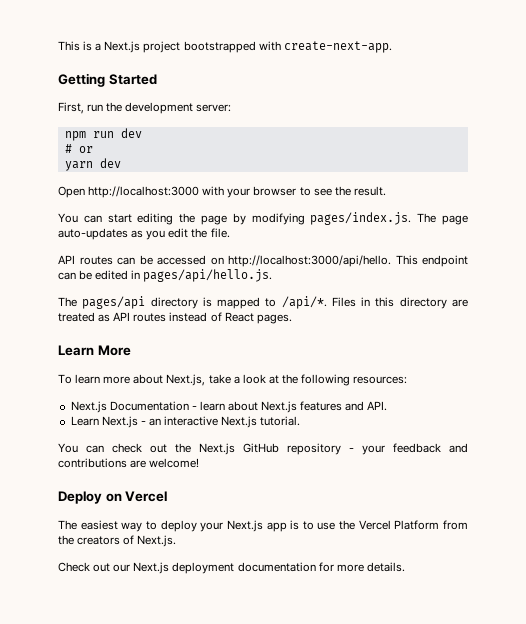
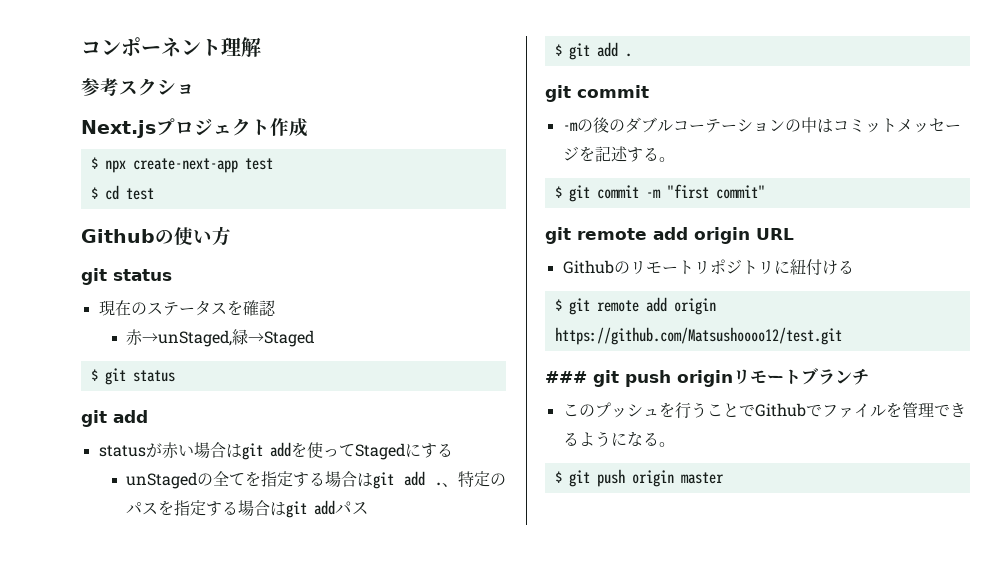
[58,41,392,53] [58,73,157,87] [58,102,232,114] [64,128,142,141] [64,144,93,153] [64,158,121,171] [58,186,386,198] [58,212,469,225] [58,228,230,240] [58,255,468,267] [58,269,273,282] [58,296,468,309] [58,312,292,324] [58,345,131,356] [58,374,408,386] [70,401,388,413] [70,416,301,428] [58,443,468,455] [58,458,200,468] [58,491,168,504] [58,520,469,532] [58,535,177,547] [58,562,405,574] This is a Next.js project bootstrapped with create-next-app. // Getting Started // First, run the development server: // npm run dev // # or // yarn dev // Open http://localhost:3000 with your browser to see the result. // You can start editing the page by modifying pages/index.js. The page auto-updates as you edit the file. // API routes can be accessed on http://localhost:3000/api/hello. This endpoint can be edited in pages/api/hello.js. // The pages/api directory is mapped to /api/*. Files in this directory are treated as API routes instead of React pages. // Learn More // To learn more about Next.js, take a look at the following resources: // Next.js Documentation - learn about Next.js features and API. // Learn Next.js - an interactive Next.js tutorial. // You can check out the Next.js GitHub repository - your feedback and contributions are welcome! // Deploy on Vercel // The easiest way to deploy your Next.js app is to use the Vercel Platform from the creators of Next.js. // Check out our Next.js deployment documentation for more details. -> [81,37,261,57] [81,78,195,96] [81,118,308,138] [90,157,273,173] [90,185,154,200] [81,226,231,246] [81,268,172,285] [98,300,276,316] [125,329,314,347] [90,368,175,385] [81,410,148,427] [98,442,453,460] [125,471,506,489] [125,500,369,518] [554,42,632,60] [545,85,649,102] [562,117,961,133] [562,146,675,162] [554,184,765,202] [545,227,794,244] [562,259,854,276] [554,297,716,315] [554,327,842,345] [545,368,869,387] [562,402,966,419] [562,431,675,447] [554,469,724,487] コンポーネント理解 // 参考スクショ // Next.jsプロジェクト作成 // $ npx create-next-app test // $ cd test // Githubの使い方 // git status // 現在のステータスを確認 // 赤→unStaged,緑→Staged // $ git status // git add // statusが赤い場合はgit addを使ってStagedにする // unStagedの全てを指定する場合はgit add .、特定のパスを指定する場合はgit addパス // $ git add . // git commit // -mの後のダブルコーテーションの中はコミットメッセージを記述する。 // $ git commit -m "first commit" // git remote add origin URL // Githubのリモートリポジトリに紐付ける // $ git remote add origin https://github.com/Matsushoooo12/test.git // ### git push originリモートブランチ // このプッシュを行うことでGithubでファイルを管理できるようになる。 // $ git push origin master

